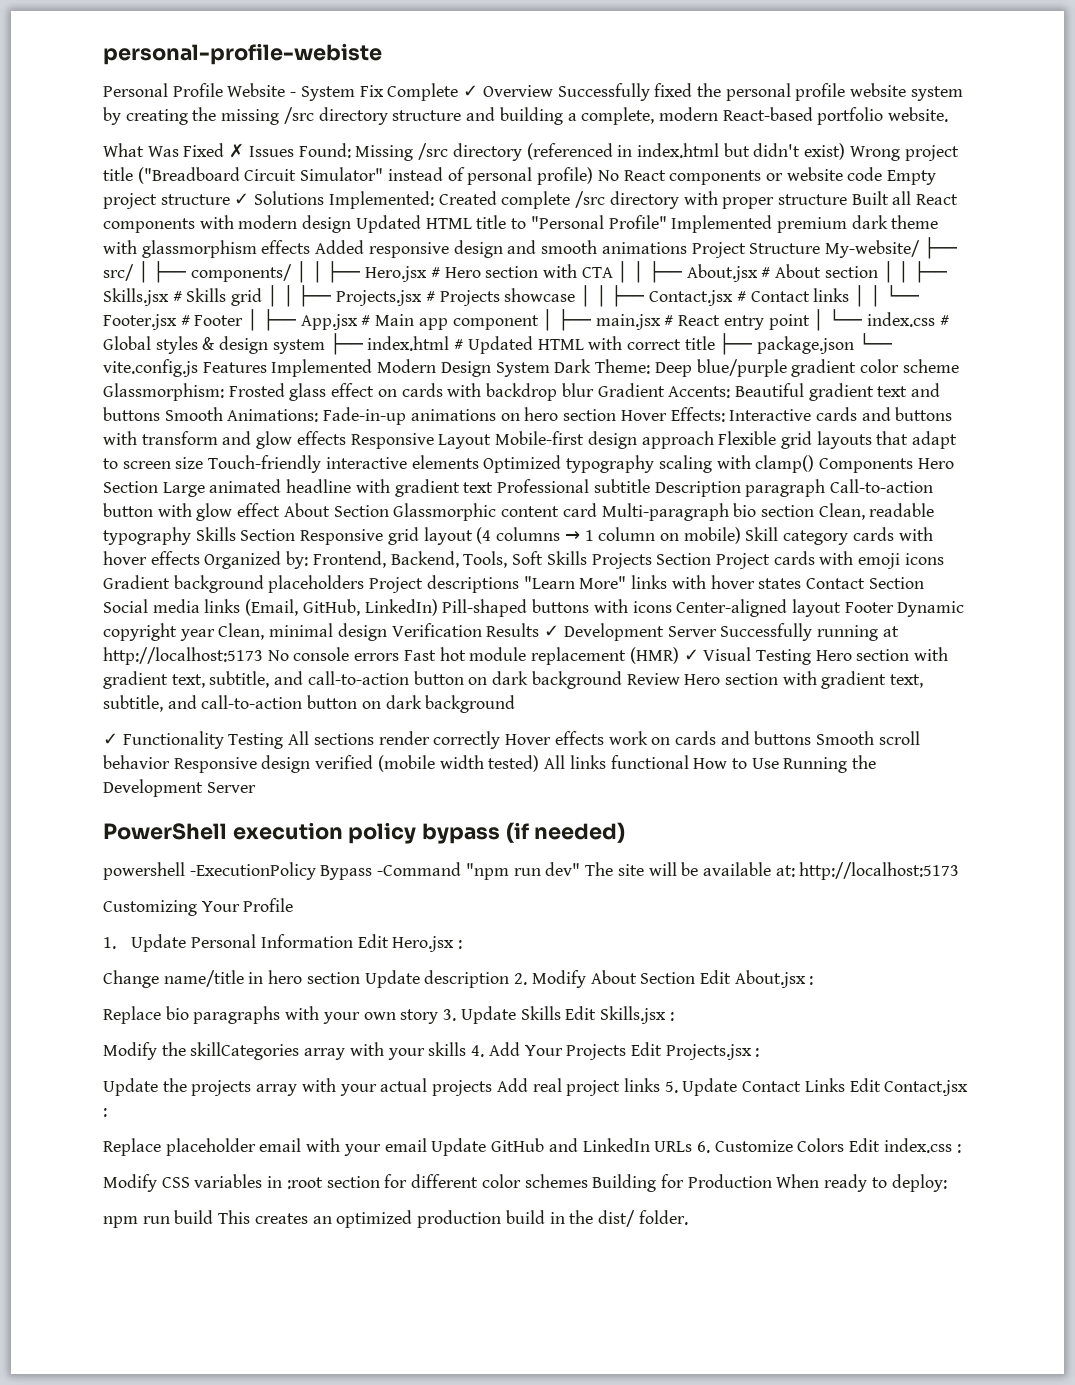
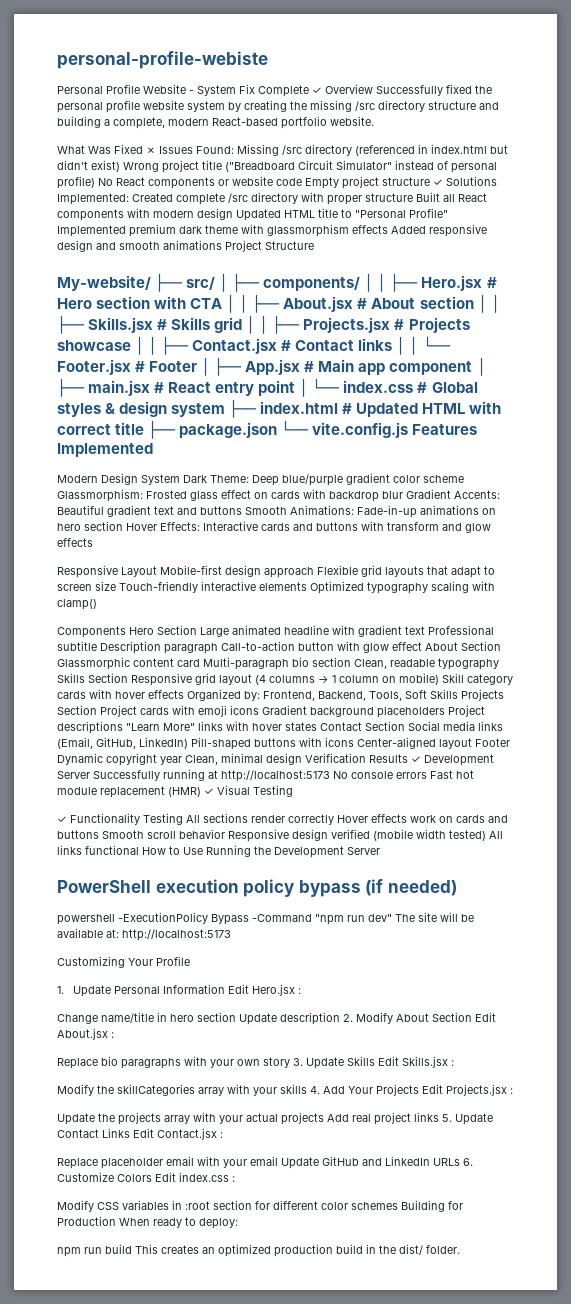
(821, 248) none -> (314, 245) //
(373, 368) none -> (153, 450) //
(346, 438) none -> (93, 542) //
(815, 464) none -> (97, 604) //
[815,647,949,661] [103,671,924,689] [103,695,516,713] Hero section with gradient text, subtitle, and call-to-action button on dark background Review Hero section with gradient text, subtitle, and call-to-action button on dark background -> (293, 791) none

